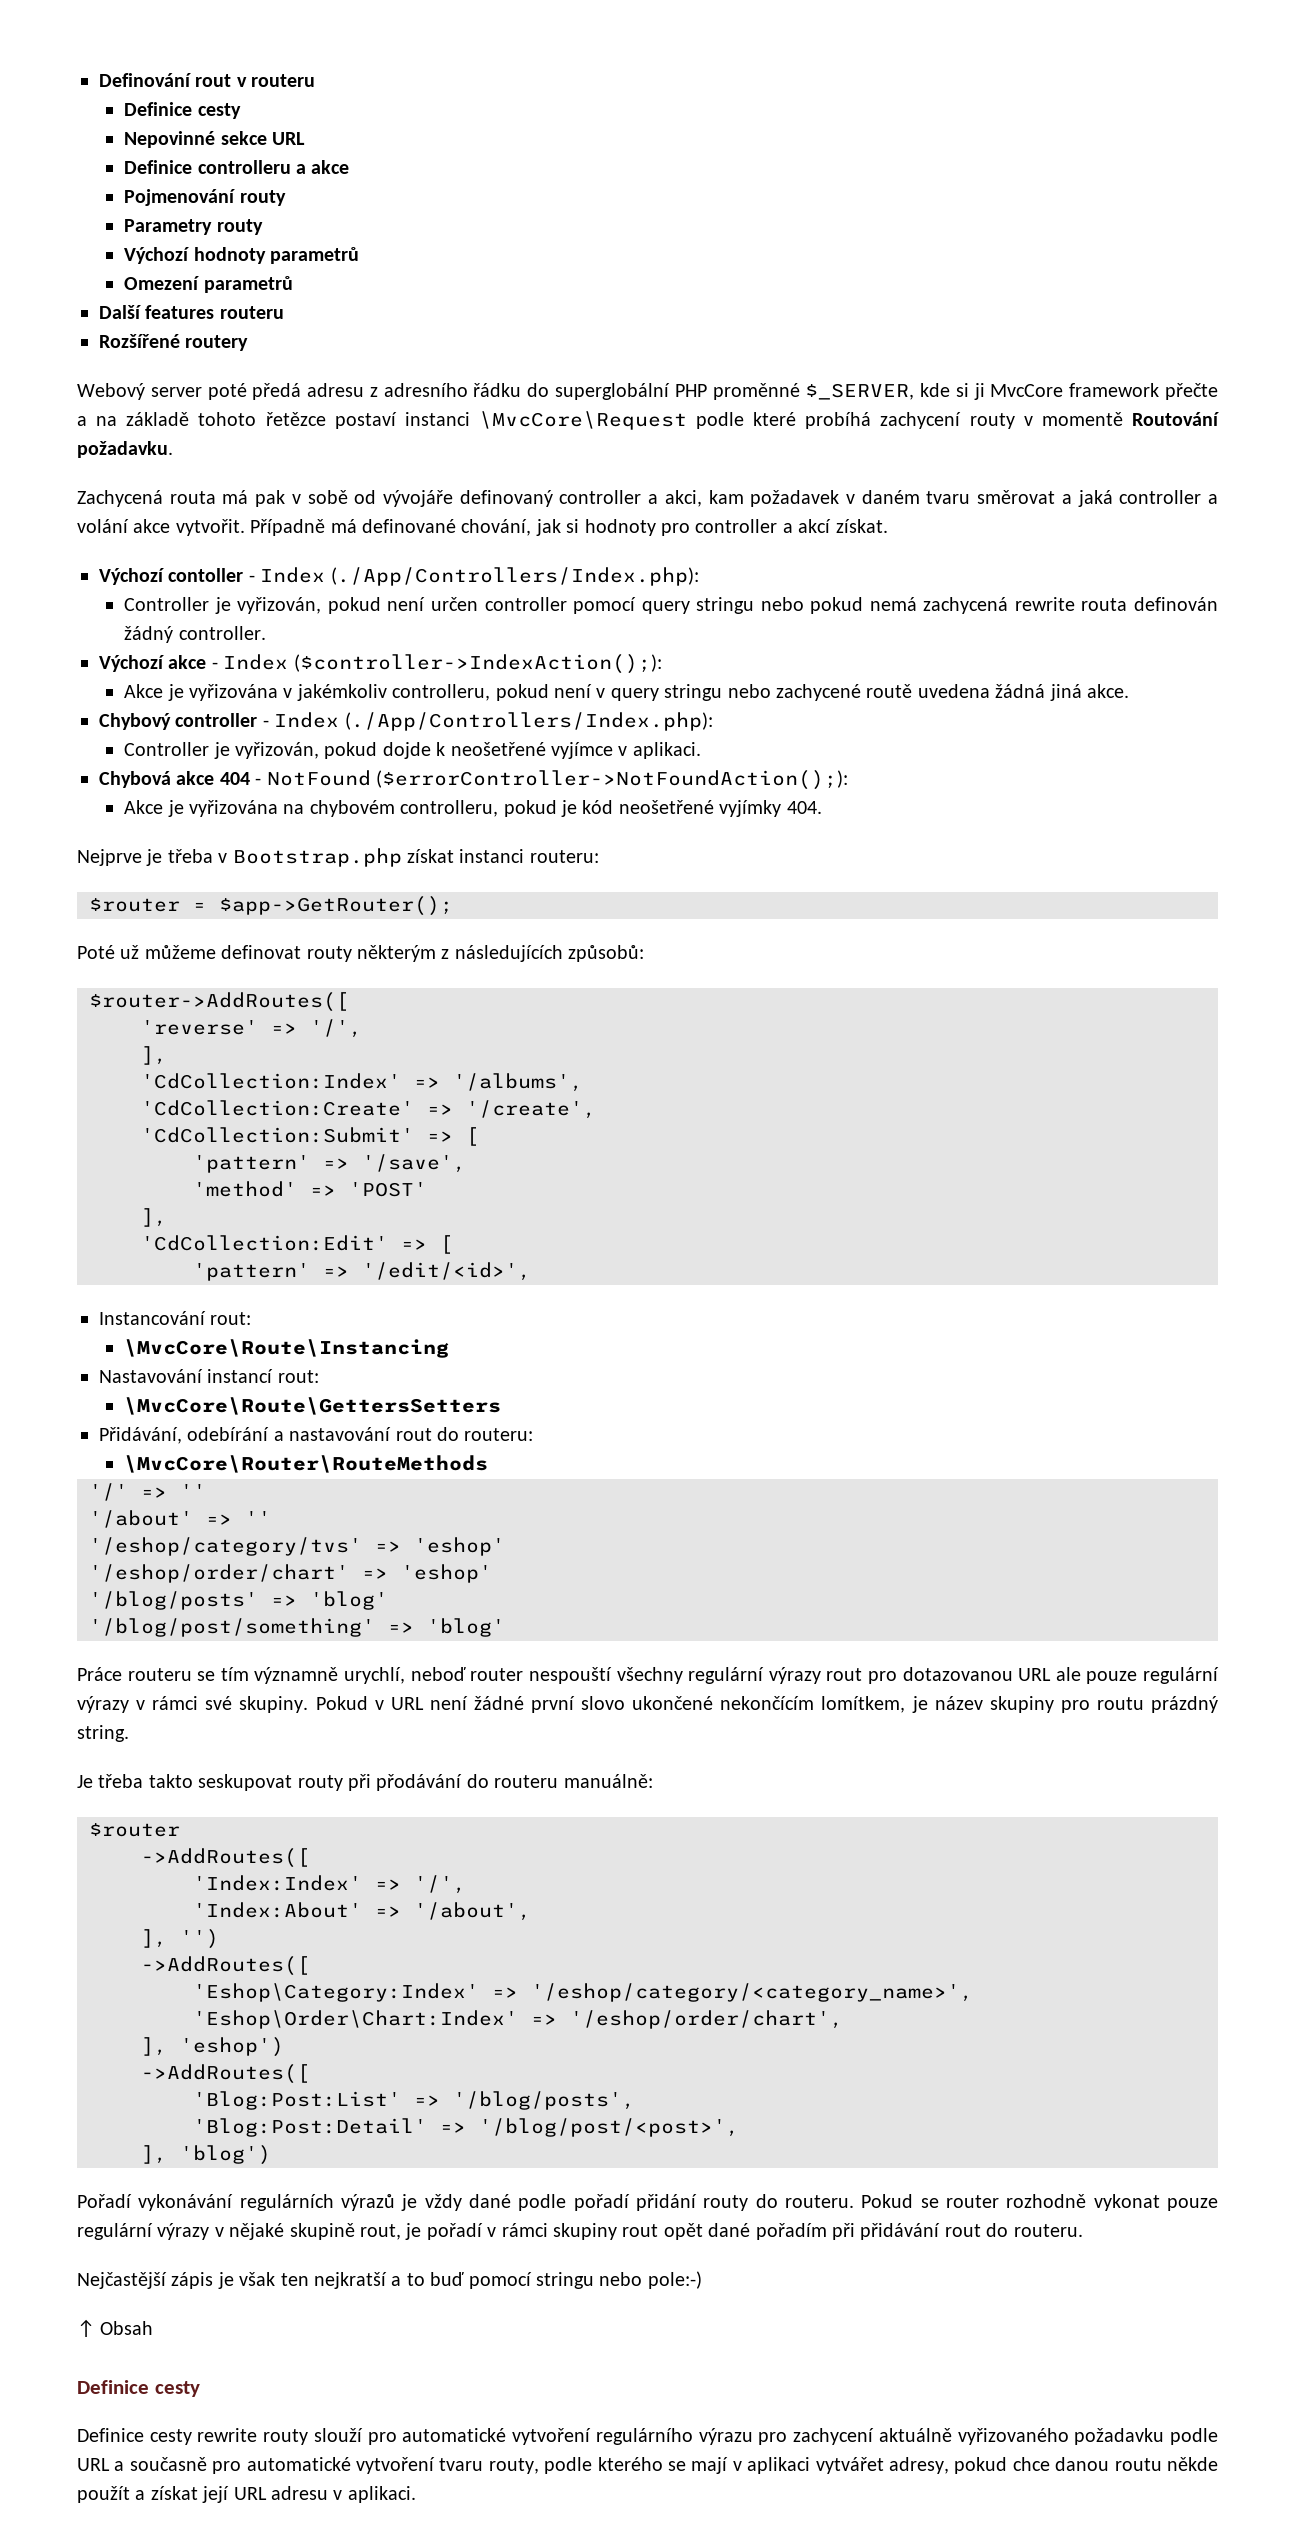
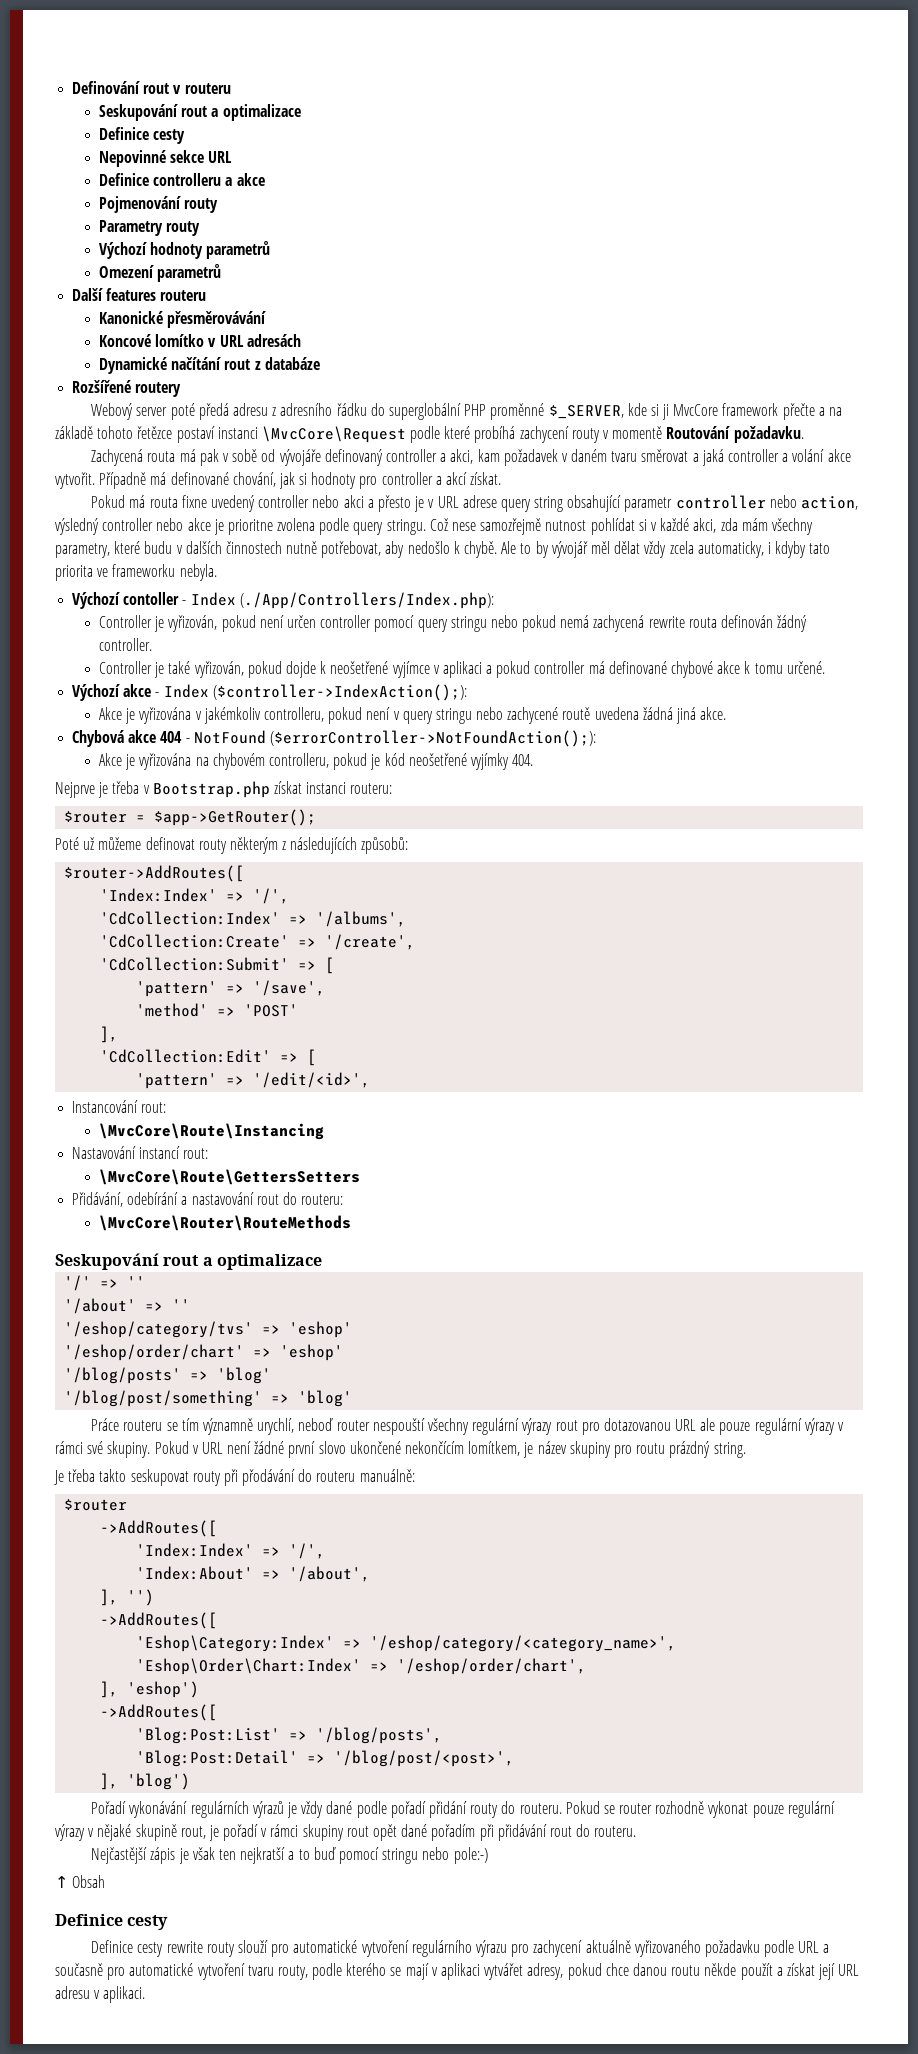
(316, 80) none -> [99,104,301,121] // Seskupování rout a optimalizace
(284, 312) none -> [99,311,267,328] [99,334,301,347] [99,357,320,374] // Kanonické přesměrovávání // Koncové lomítko v URL adresách // Dynamické načítání rout z databáze
(888, 526) none -> [91,495,858,512] [55,518,813,535] [55,541,831,558] [55,564,217,581] // Pokud má routa fixne uvedený controller nebo akci a přesto je v URL adrese query string obsahující parametr controller nebo action, výsledný controller nebo akce je prioritne zvolena podle query stringu. Což nese samozřejmě nutnost pohlídat si v každé akci, zda mám všechny parametry, které budu v dalších činnostech nutně potřebovat, aby nedošlo k chybě. Ale to by vývojář měl dělat vždy zcela automaticky, i kdyby tato priorita ve frameworku nebyla.
(266, 633) none -> [99,661,825,678] // Controller je také vyřizován, pokud dojde k neošetřené vyjímce v aplikaci a pokud controller má definované chybové akce k tomu určené.
[99,712,713,731] [124,742,701,759] // Chybový controller - Index (./App/Controllers/Index.php): // Controller je vyřizován, pokud dojde k neošetřené vyjímce v aplikaci. -> (727, 713) none
[141,1019,362,1038] [141,1046,167,1065] 'reverse' => '/', // ], -> [100,888,290,904] 'Index:Index' => '/',
(489, 1464) none -> [55,1253,322,1270] // Seskupování rout a optimalizace

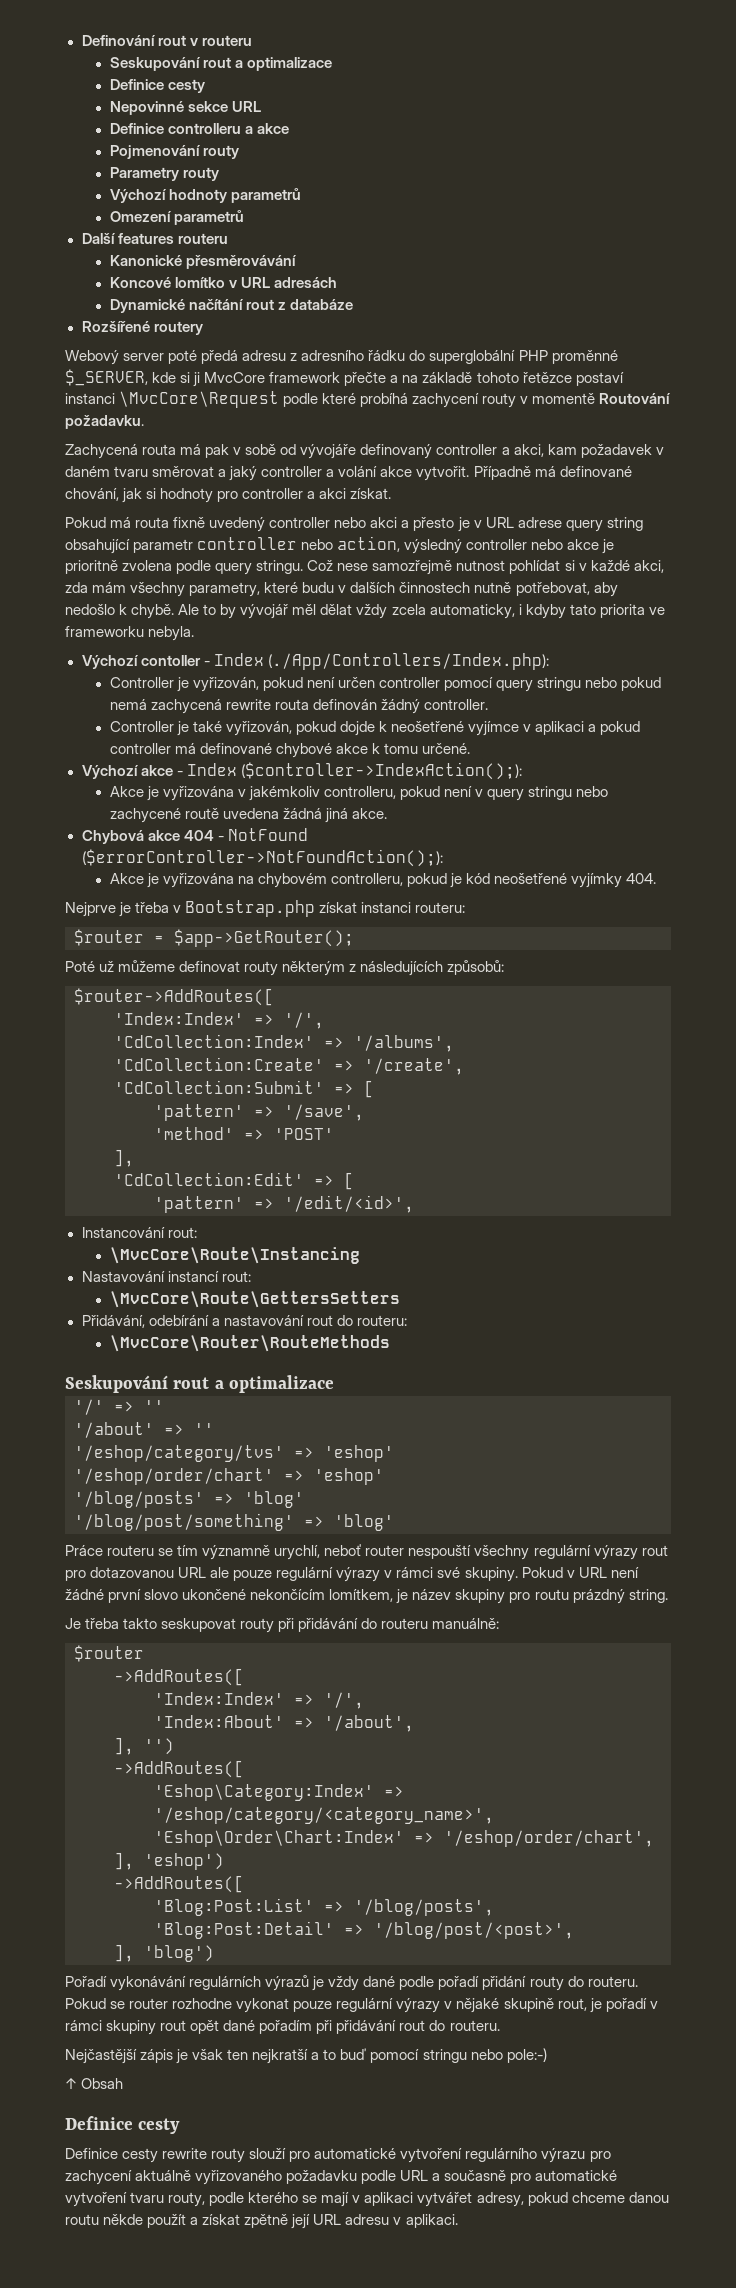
[701,449,724,466] jaká -> [229,466,258,481] jaký
[446,472,468,485] akcí -> [319,488,347,499] akci
[181,495,207,508] fixne -> [173,517,206,528] fixně
[227,519,273,535] prioritne -> [65,560,118,574] prioritně
[298,1418,334,1431] neboď -> [324,1544,362,1556] neboť
[242,1469,296,1486] přodávání -> [298,1618,359,1632] přidávání
[655,1801,705,1814] rozhodně -> [172,1998,233,2009] rozhodne
[605,1963,629,1976] chce -> [571,2192,625,2203] chceme
(815, 1969) none -> [244,2214,289,2228] zpětně

